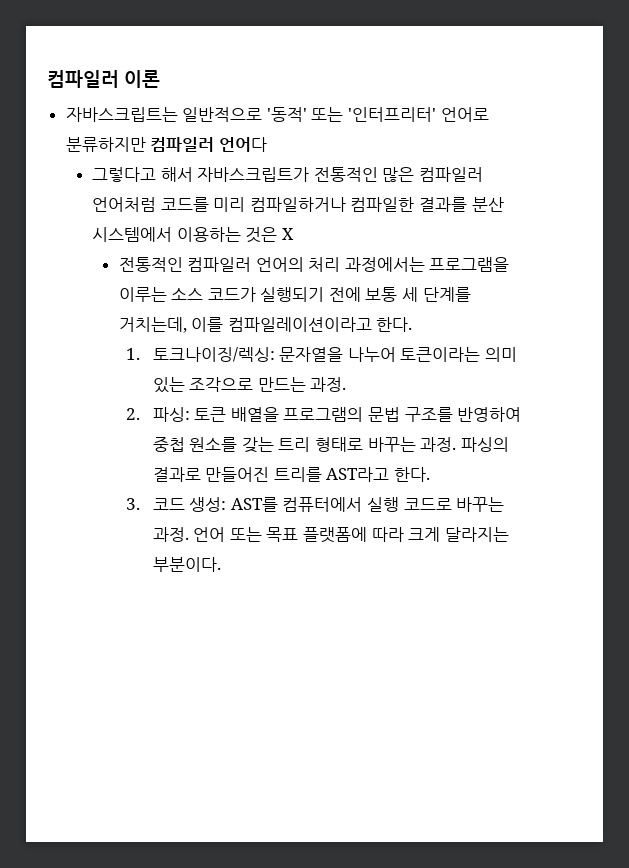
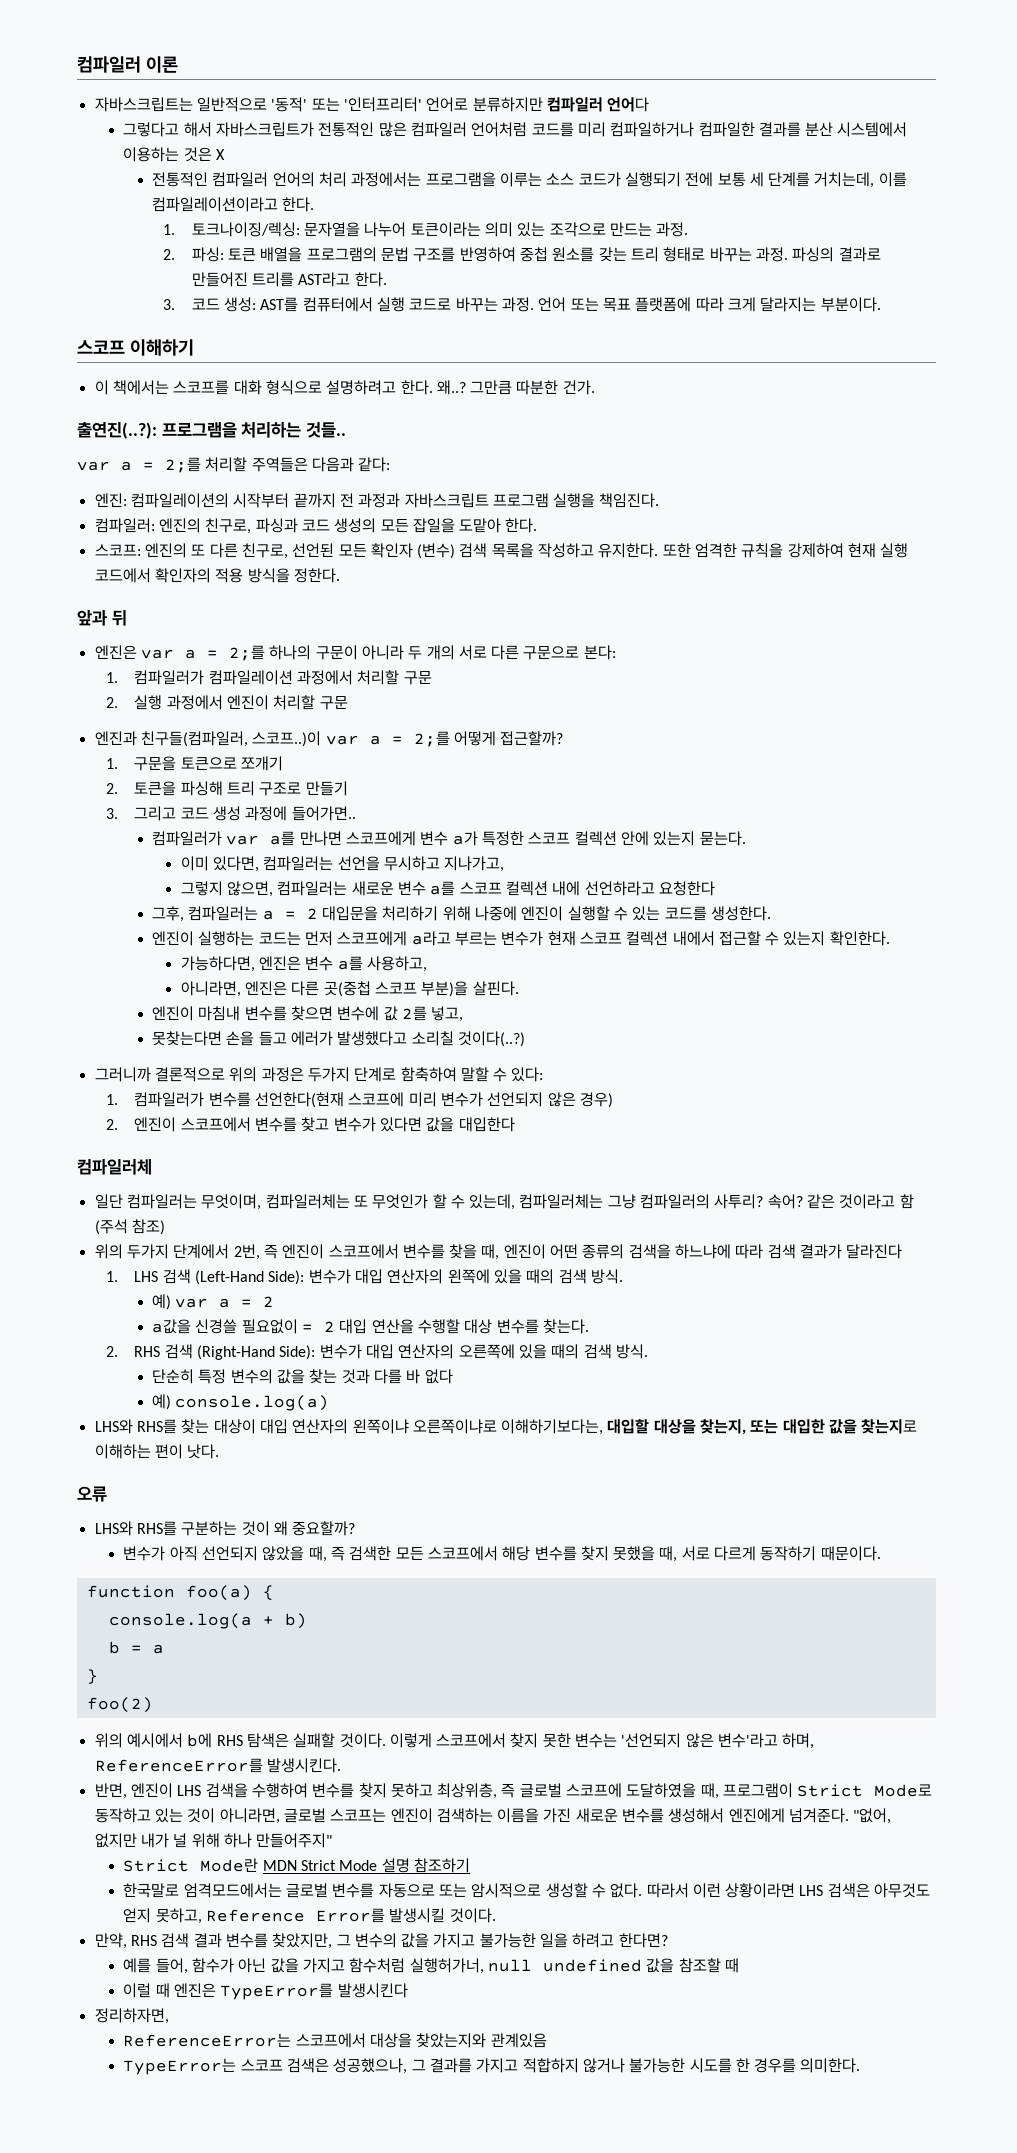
(221, 564) none -> [77,339,194,356] [94,380,595,395] [77,422,347,439] [77,457,391,473] [94,493,660,508] [94,518,538,534] [94,543,909,559] [94,568,340,583] [77,610,127,626] [94,645,616,661] [105,670,432,685] [105,695,348,710] [94,731,564,747] [105,756,284,771] [105,781,348,796] [105,806,356,821] [151,831,746,846] [180,856,505,872] [180,881,715,897] [151,906,771,922] [151,931,890,946] [180,956,427,972] [180,981,519,997] [151,1006,464,1022] [151,1031,525,1047] [94,1067,544,1082] [105,1092,613,1108] [105,1117,515,1132] [77,1159,152,1175] [94,1194,914,1210] [94,1219,165,1235] [94,1244,903,1260] [105,1269,623,1285] [151,1294,275,1310] [151,1319,589,1334] [105,1344,648,1360] [151,1369,453,1384] [151,1394,330,1411] [94,1419,918,1435] [94,1444,220,1459] [77,1486,107,1502] [94,1521,356,1536] [123,1546,881,1562] [86,1585,274,1601] [108,1613,307,1629] [108,1641,164,1654] [86,1669,98,1684] [86,1697,153,1713] [94,1733,815,1749] [94,1758,341,1773] [94,1783,933,1799] [94,1808,892,1824] [94,1833,333,1848] [123,1858,470,1873] [123,1883,931,1898] [123,1908,496,1924] [94,1933,668,1949] [123,1958,739,1974] [123,1983,408,2000] [94,2008,169,2024] [123,2033,547,2048] [123,2058,861,2075] // 스코프 이해하기 // 이 책에서는 스코프를 대화 형식으로 설명하려고 한다. 왜..? 그만큼 따분한 건가. // 출연진(..?): 프로그램을 처리하는 것들.. // var a = 2;를 처리할 주역들은 다음과 같다: // 엔진: 컴파일레이션의 시작부터 끝까지 전 과정과 자바스크립트 프로그램 실행을 책임진다. // 컴파일러: 엔진의 친구로, 파싱과 코드 생성의 모든 잡일을 도맡아 한다. // 스코프: 엔진의 또 다른 친구로, 선언된 모든 확인자 (변수) 검색 목록을 작성하고 유지한다. 또한 엄격한 규칙을 강제하여 현재 실행 코드에서 확인자의 적용 방식을 정한다. // 앞과 뒤 // 엔진은 var a = 2;를 하나의 구문이 아니라 두 개의 서로 다른 구문으로 본다: // 1. 컴파일러가 컴파일레이션 과정에서 처리할 구문 // 2. 실행 과정에서 엔진이 처리할 구문 // 엔진과 친구들(컴파일러, 스코프..)이 var a = 2;를 어떻게 접근할까? // 1. 구문을 토큰으로 쪼개기 // 2. 토큰을 파싱해 트리 구조로 만들기 // 3. 그리고 코드 생성 과정에 들어가면.. // 컴파일러가 var a를 만나면 스코프에게 변수 a가 특정한 스코프 컬렉션 안에 있는지 묻는다. // 이미 있다면, 컴파일러는 선언을 무시하고 지나가고, // 그렇지 않으면, 컴파일러는 새로운 변수 a를 스코프 컬렉션 내에 선언하라고 요청한다 // 그후, 컴파일러는 a = 2 대입문을 처리하기 위해 나중에 엔진이 실행할 수 있는 코드를 생성한다. // 엔진이 실행하는 코드는 먼저 스코프에게 a라고 부르는 변수가 현재 스코프 컬렉션 내에서 접근할 수 있는지 확인한다. // 가능하다면, 엔진은 변수 a를 사용하고, // 아니라면, 엔진은 다른 곳(중첩 스코프 부분)을 살핀다. // 엔진이 마침내 변수를 찾으면 변수에 값 2를 넣고, // 못찾는다면 손을 들고 에러가 발생했다고 소리칠 것이다(..?) // 그러니까 결론적으로 위의 과정은 두가지 단계로 함축하여 말할 수 있다: // 1. 컴파일러가 변수를 선언한다(현재 스코프에 미리 변수가 선언되지 않은 경우) // 2. 엔진이 스코프에서 변수를 찾고 변수가 있다면 값을 대입한다 // 컴파일러체 // 일단 컴파일러는 무엇이며, 컴파일러체는 또 무엇인가 할 수 있는데, 컴파일러체는 그냥 컴파일러의 사투리? 속어? 같은 것이라고 함 (주석 참조) // 위의 두가지 단계에서 2번, 즉 엔진이 스코프에서 변수를 찾을 때, 엔진이 어떤 종류의 검색을 하느냐에 따라 검색 결과가 달라진다 // 1. LHS 검색 (Left-Hand Side): 변수가 대입 연산자의 왼쪽에 있을 때의 검색 방식. // 예) var a = 2 // a값을 신경쓸 필요없이 = 2 대입 연산을 수행할 대상 변수를 찾는다. // 2. RHS 검색 (Right-Hand Side): 변수가 대입 연산자의 오른쪽에 있을 때의 검색 방식. // 단순히 특정 변수의 값을 찾는 것과 다를 바 없다 // 예) console.log(a) // LHS와 RHS를 찾는 대상이 대입 연산자의 왼쪽이냐 오른쪽이냐로 이해하기보다는, 대입할 대상을 찾는지, 또는 대입한 값을 찾는지로 이해하는 편이 낫다. // 오류 // LHS와 RHS를 구분하는 것이 왜 중요할까? // 변수가 아직 선언되지 않았을 때, 즉 검색한 모든 스코프에서 해당 변수를 찾지 못했을 때, 서로 다르게 동작하기 때문이다. // function foo(a) { // console.log(a + b) // b = a // } // foo(2) // 위의 예시에서 b에 RHS 탐색은 실패할 것이다. 이렇게 스코프에서 찾지 못한 변수는 '선언되지 않은 변수'라고 하며, ReferenceError를 발생시킨다. // 반면, 엔진이 LHS 검색을 수행하여 변수를 찾지 못하고 최상위층, 즉 글로벌 스코프에 도달하였을 때, 프로그램이 Strict Mode로 동작하고 있는 것이 아니라면, 글로벌 스코프는 엔진이 검색하는 이름을 가진 새로운 변수를 생성해서 엔진에게 넘겨준다. "없어, 없지만 내가 널 위해 하나 만들어주지" // Strict Mode란 MDN Strict Mode 설명 참조하기 // 한국말로 엄격모드에서는 글로벌 변수를 자동으로 또는 암시적으로 생성할 수 없다. 따라서 이런 상황이라면 LHS 검색은 아무것도 얻지 못하고, Reference Error를 발생시킬 것이다. // 만약, RHS 검색 결과 변수를 찾았지만, 그 변수의 값을 가지고 불가능한 일을 하려고 한다면? // 예를 들어, 함수가 아닌 값을 가지고 함수처럼 실행허가너, null undefined 값을 참조할 때 // 이럴 때 엔진은 TypeError를 발생시킨다 // 정리하자면, // ReferenceError는 스코프에서 대상을 찾았는지와 관계있음 // TypeError는 스코프 검색은 성공했으나, 그 결과를 가지고 적합하지 않거나 불가능한 시도를 한 경우를 의미한다.

